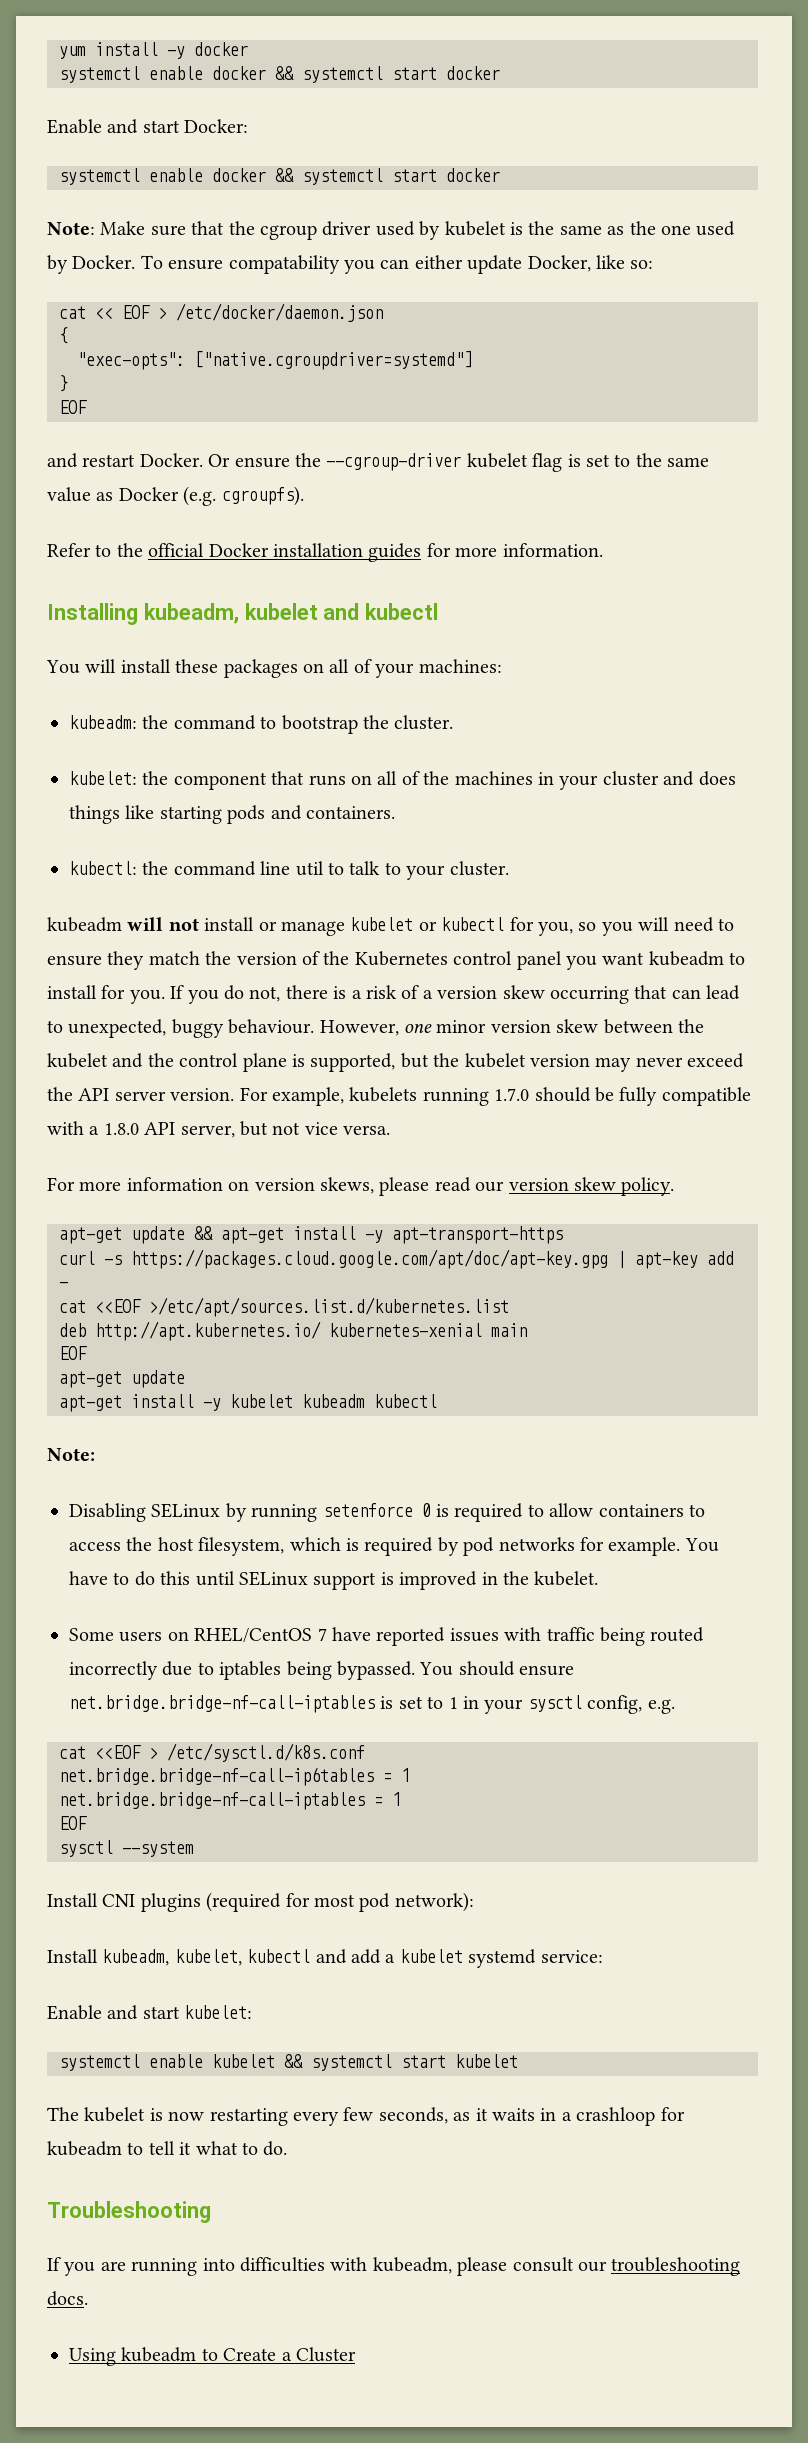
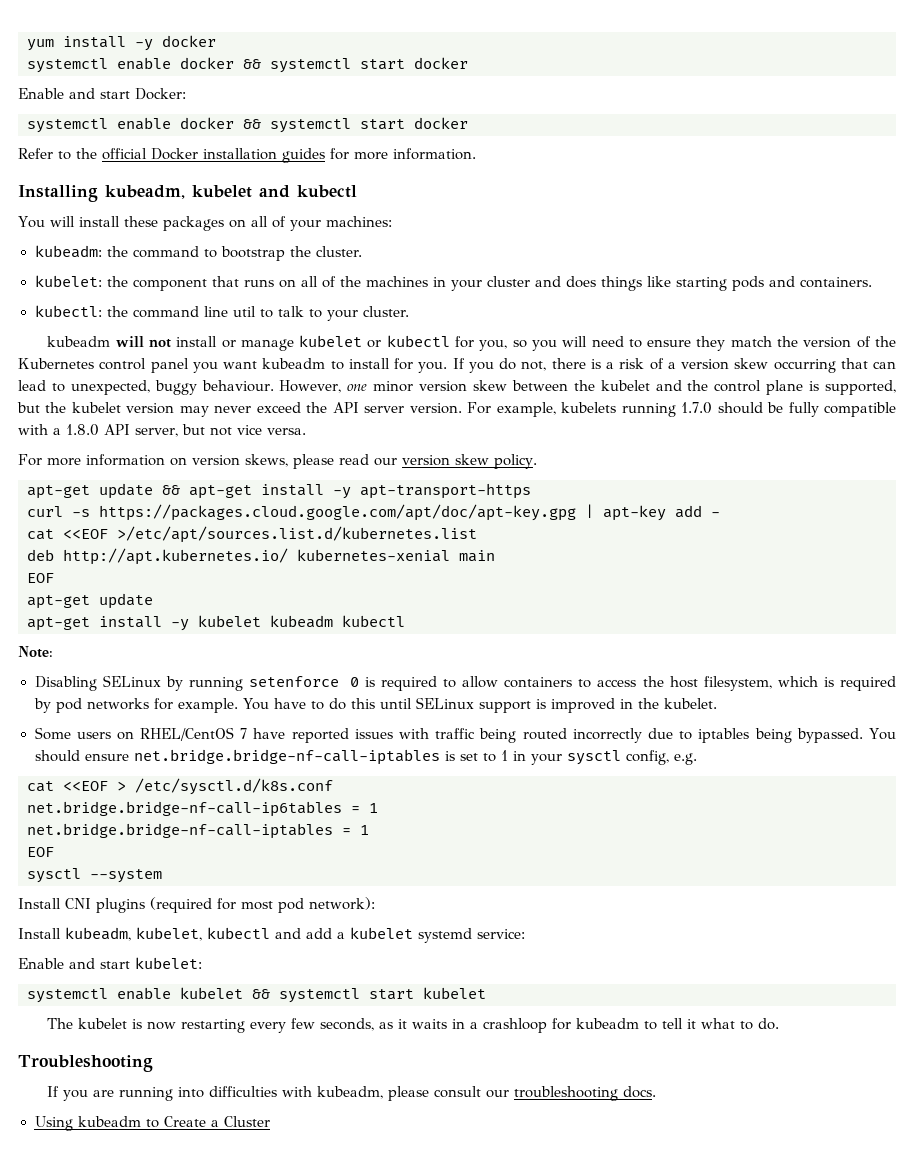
[47,221,736,240] [47,255,654,274] [59,303,383,322] [59,327,68,344] [77,351,473,370] [59,375,68,392] [59,400,87,414] [47,453,710,472] [47,486,304,506] // Note: Make sure that the cgroup driver used by kubelet is the same as the one used by Docker. To ensure compatability you can either update Docker, like so: // cat << EOF > /etc/docker/daemon.json // { // "exec-opts": ["native.cgroupdriver=systemd"] // } // EOF // and restart Docker. Or ensure the --cgroup-driver kubelet flag is set to the same value as Docker (e.g. cgroupfs). -> (468, 123) none

